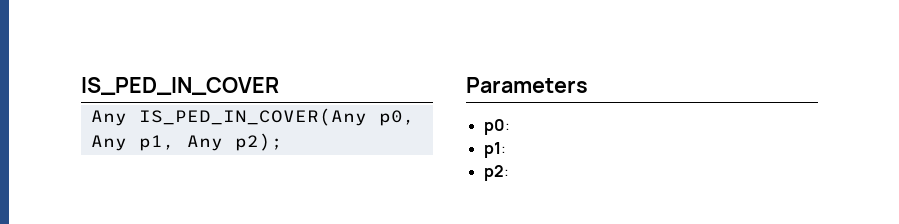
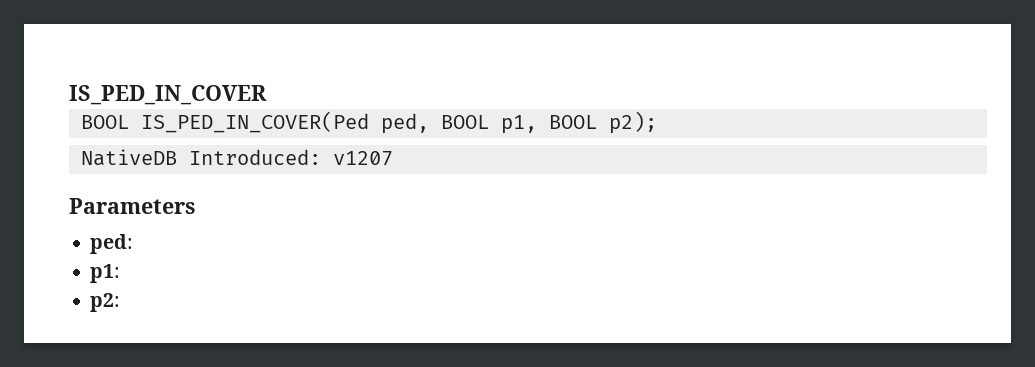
[90,108,415,126] [90,133,283,151] Any IS_PED_IN_COVER(Any p0, Any p1, Any p2); -> [80,111,657,134] [80,149,393,166] BOOL IS_PED_IN_COVER(Ped ped, BOOL p1, BOOL p2); // NativeDB Introduced: v1207
[483,119,510,135] p0: -> [90,234,134,254] ped:

